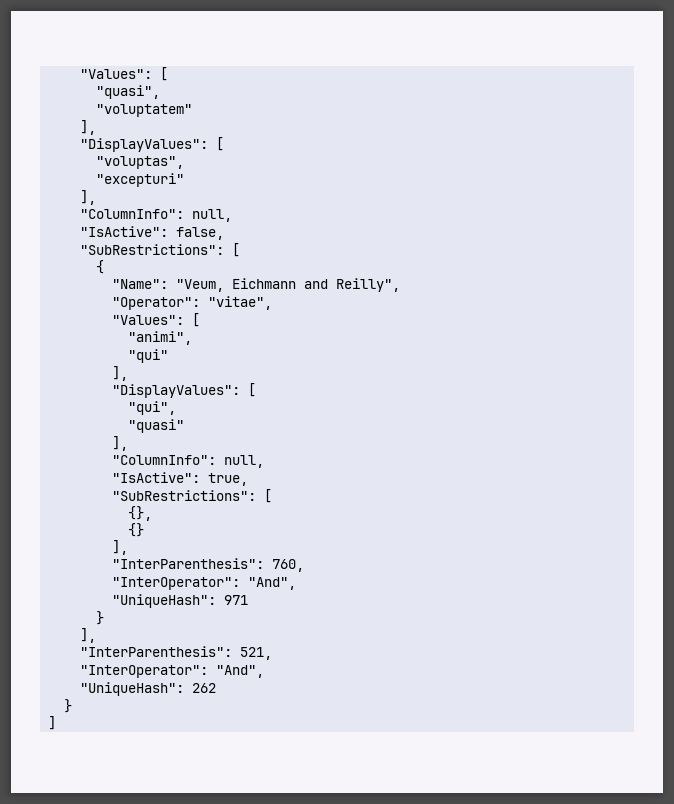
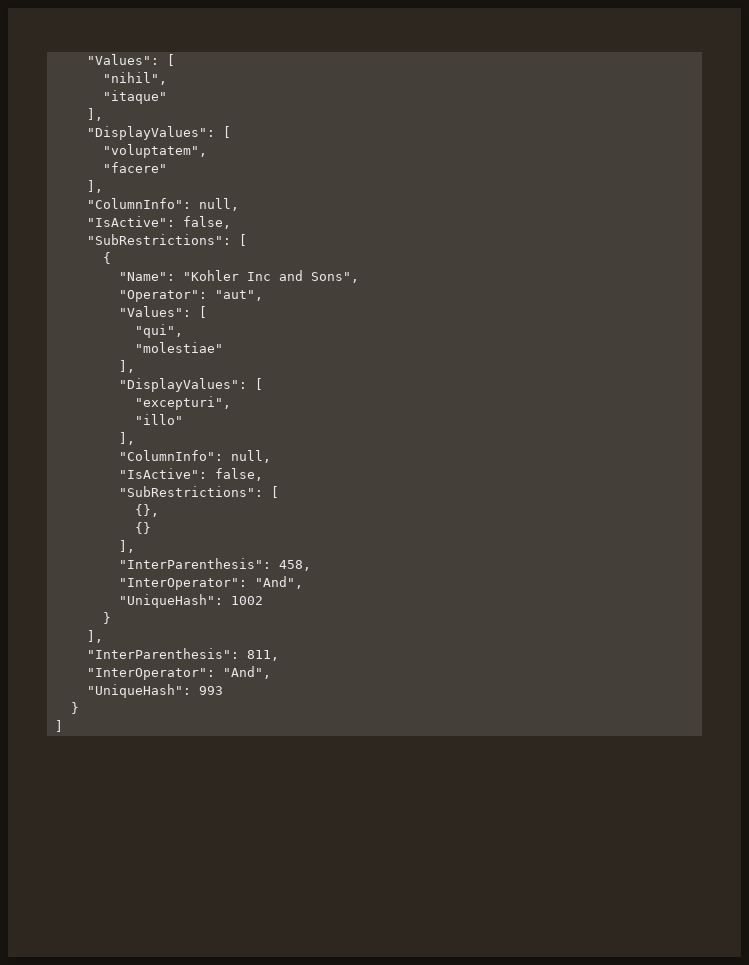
[80,67,169,81] [96,85,161,99] [96,104,193,117] [80,120,97,135] [80,137,225,152] [96,156,185,169] [96,173,185,187] "Values": [ // "quasi", // "voluptatem" // ], // "DisplayValues": [ // "voluptas", // "excepturi" -> [86,54,175,66] [102,72,167,85] [102,90,167,104] [86,108,103,121] [86,126,231,140] [102,144,207,158] [102,162,167,173] "Values": [ // "nihil", // "itaque" // ], // "DisplayValues": [ // "voluptatem", // "facere"
[176,278,401,292] "Veum, Eichmann and Reilly", -> [182,270,359,283] "Kohler Inc and Sons",
[208,296,273,310] [112,313,201,327] [128,331,193,345] [128,349,169,363] [112,366,129,381] [112,383,257,398] [128,401,177,415] [128,419,185,433] [112,436,129,451] [112,455,265,468] [112,472,249,486] "vitae", // "Values": [ // "animi", // "qui" // ], // "DisplayValues": [ // "qui", // "quasi" // ], // "ColumnInfo": null, // "IsActive": true, -> [214,290,263,301] [118,306,207,318] [134,324,183,338] [134,342,223,353] [118,360,135,373] [118,378,263,392] [134,396,231,410] [134,414,183,425] [118,432,135,445] [118,450,271,463] [118,468,263,481] "aut", // "Values": [ // "qui", // "molestiae" // ], // "DisplayValues": [ // "excepturi", // "illo" // ], // "ColumnInfo": null, // "IsActive": false,
[272,559,305,572] [112,577,297,590] [112,594,249,608] 760, // "InterOperator": "And", // "UniqueHash": 971 -> [278,560,311,571] [118,576,303,590] [118,594,263,608] 458, // "InterOperator": "And", // "UniqueHash": 1002
[240,647,273,660] [80,665,265,678] [80,682,217,696] 521, // "InterOperator": "And", // "UniqueHash": 262 -> [246,650,279,661] [86,666,271,680] [86,684,223,698] 811, // "InterOperator": "And", // "UniqueHash": 993

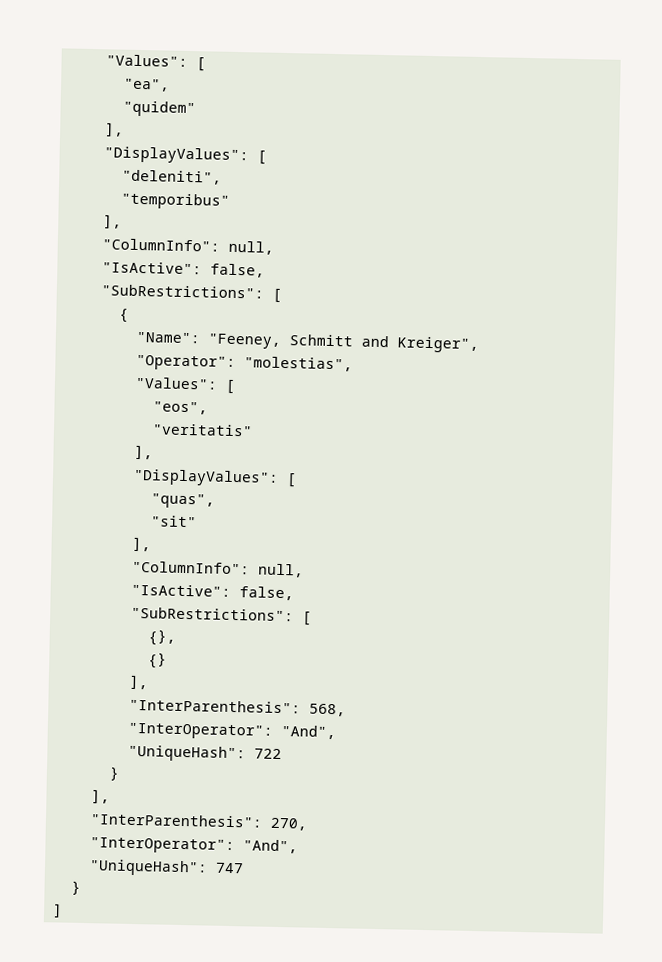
[86,54,175,66] [102,72,167,85] [102,90,167,104] [86,108,103,121] [86,126,231,140] [102,144,207,158] [102,162,167,173] "Values": [ // "nihil", // "itaque" // ], // "DisplayValues": [ // "voluptatem", // "facere" -> [105,54,206,72] [122,78,170,92] [122,100,196,118] [104,122,124,137] [103,146,267,165] [121,169,222,185] [120,192,230,210] "Values": [ // "ea", // "quidem" // ], // "DisplayValues": [ // "deleniti", // "temporibus"
[182,270,359,283] "Kohler Inc and Sons", -> [207,333,479,354] "Feeney, Schmitt and Kreiger",
[214,290,263,301] [118,306,207,318] [134,324,183,338] [134,342,223,353] [118,360,135,373] [118,378,263,392] [134,396,231,410] [134,414,183,425] "aut", // "Values": [ // "qui", // "molestiae" // ], // "DisplayValues": [ // "excepturi", // "illo" -> [243,356,353,372] [134,376,236,394] [152,401,208,415] [151,423,253,437] [133,444,153,460] [132,468,297,488] [150,493,215,509] [150,515,197,528] "molestias", // "Values": [ // "eos", // "veritatis" // ], // "DisplayValues": [ // "quas", // "sit"
[278,560,311,571] [118,576,303,590] [118,594,263,608] 458, // "InterOperator": "And", // "UniqueHash": 1002 -> [308,703,346,717] [127,722,336,740] [127,744,282,763] 568, // "InterOperator": "And", // "UniqueHash": 722
[246,650,279,661] [86,666,271,680] [86,684,223,698] 811, // "InterOperator": "And", // "UniqueHash": 993 -> [269,817,308,831] [89,837,298,855] [88,859,244,877] 270, // "InterOperator": "And", // "UniqueHash": 747

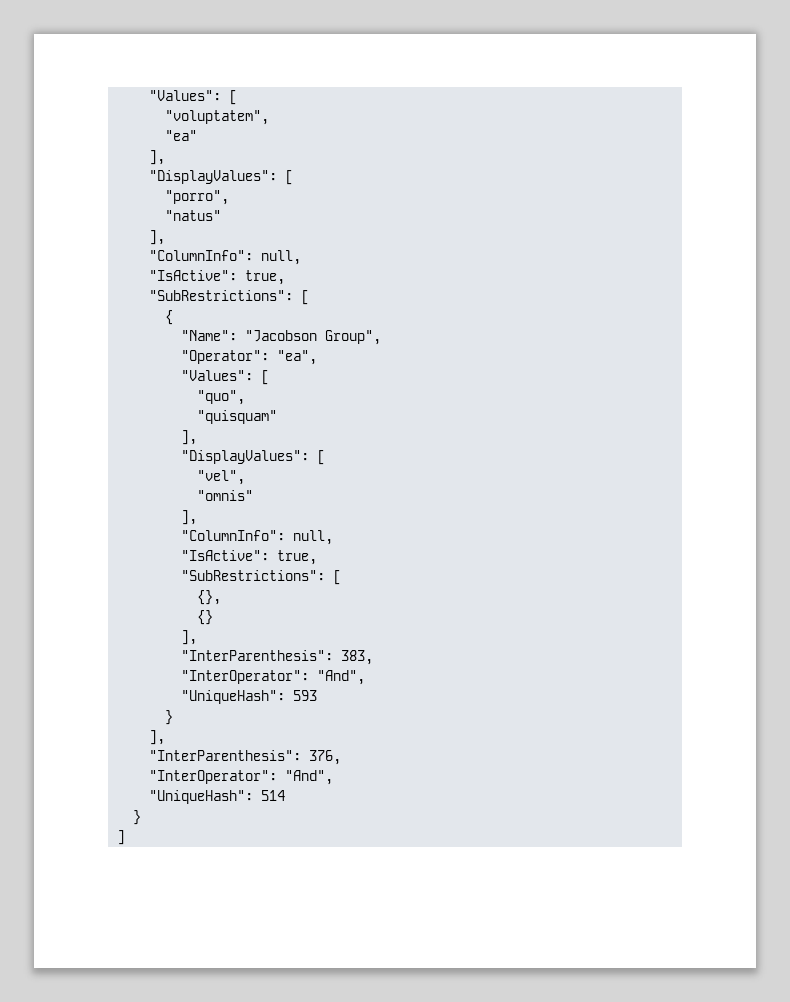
[105,54,206,72] [122,78,170,92] [122,100,196,118] [104,122,124,137] [103,146,267,165] [121,169,222,185] [120,192,230,210] [102,214,122,229] [101,238,274,255] [101,261,265,278] "Values": [ // "ea", // "quidem" // ], // "DisplayValues": [ // "deleniti", // "temporibus" // ], // "ColumnInfo": null, // "IsActive": false, -> [148,90,237,105] [164,110,269,125] [164,130,197,141] [148,150,165,165] [148,170,293,185] [164,190,229,205] [164,210,221,221] [148,230,165,245] [148,250,301,265] [148,270,285,285] "Values": [ // "voluptatem", // "ea" // ], // "DisplayValues": [ // "porro", // "natus" // ], // "ColumnInfo": null, // "IsActive": true,
[207,333,479,354] "Feeney, Schmitt and Kreiger", -> [244,330,381,345] "Jacobson Group",
[243,356,353,372] [134,376,236,394] [152,401,208,415] [151,423,253,437] [133,444,153,460] [132,468,297,488] [150,493,215,509] [150,515,197,528] [131,536,151,552] [131,560,304,578] [130,583,294,601] "molestias", // "Values": [ // "eos", // "veritatis" // ], // "DisplayValues": [ // "quas", // "sit" // ], // "ColumnInfo": null, // "IsActive": false, -> [276,350,317,365] [180,370,269,385] [196,390,245,405] [196,410,277,424] [180,430,197,445] [180,450,325,465] [196,470,245,485] [196,490,253,501] [180,510,197,525] [180,530,333,545] [180,550,317,565] "ea", // "Values": [ // "quo", // "quisquam" // ], // "DisplayValues": [ // "vel", // "omnis" // ], // "ColumnInfo": null, // "IsActive": true,
[308,703,346,717] [127,722,336,740] [127,744,282,763] 568, // "InterOperator": "And", // "UniqueHash": 722 -> [340,650,373,665] [180,670,365,685] [180,690,317,704] 383, // "InterOperator": "And", // "UniqueHash": 593
[269,817,308,831] [89,837,298,855] [88,859,244,877] 270, // "InterOperator": "And", // "UniqueHash": 747 -> [308,750,341,765] [148,770,333,785] [148,790,285,804] 376, // "InterOperator": "And", // "UniqueHash": 514

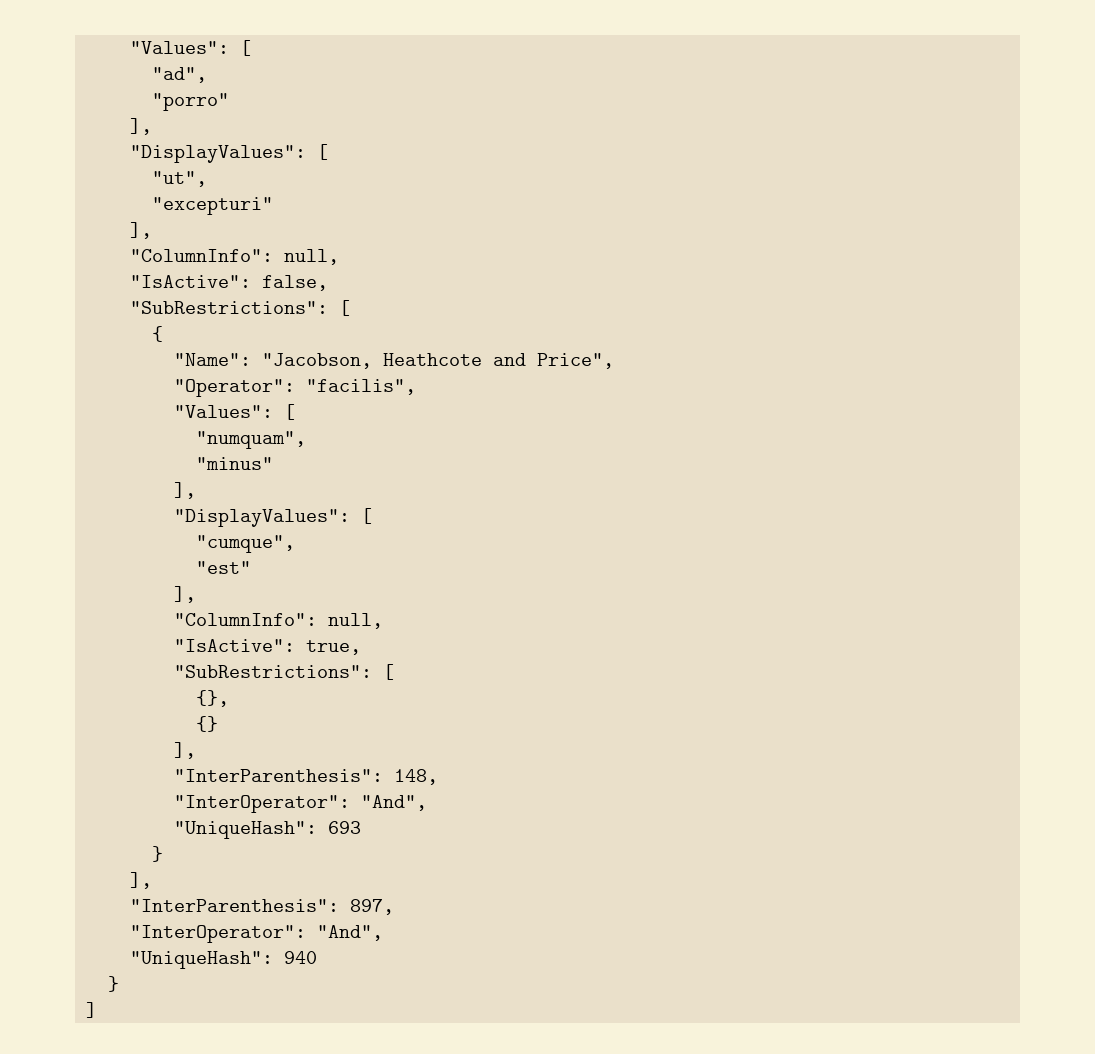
[148,90,237,105] [164,110,269,125] [164,130,197,141] [148,150,165,165] [148,170,293,185] [164,190,229,205] [164,210,221,221] [148,230,165,245] [148,250,301,265] [148,270,285,285] "Values": [ // "voluptatem", // "ea" // ], // "DisplayValues": [ // "porro", // "natus" // ], // "ColumnInfo": null, // "IsActive": true, -> [130,40,252,56] [152,67,208,83] [152,93,230,111] [130,118,153,135] [130,144,329,163] [152,171,208,187] [152,197,274,215] [130,222,153,239] [130,249,340,265] [130,275,329,291] "Values": [ // "ad", // "porro" // ], // "DisplayValues": [ // "ut", // "excepturi" // ], // "ColumnInfo": null, // "IsActive": false,
[244,330,381,345] "Jacobson Group", -> [262,353,615,369] "Jacobson, Heathcote and Price",
[276,350,317,365] [180,370,269,385] [196,390,245,405] [196,410,277,424] [180,430,197,445] [180,450,325,465] [196,470,245,485] [196,490,253,501] "ea", // "Values": [ // "quo", // "quisquam" // ], // "DisplayValues": [ // "vel", // "omnis" -> [306,379,417,395] [174,404,296,420] [196,431,307,449] [196,457,274,470] [174,482,197,499] [174,508,373,527] [196,535,296,553] [196,561,252,574] "facilis", // "Values": [ // "numquam", // "minus" // ], // "DisplayValues": [ // "cumque", // "est"
[340,650,373,665] [180,670,365,685] [180,690,317,704] 383, // "InterOperator": "And", // "UniqueHash": 593 -> [394,769,439,785] [174,795,428,813] [174,821,362,839] 148, // "InterOperator": "And", // "UniqueHash": 693
[308,750,341,765] [148,770,333,785] [148,790,285,804] 376, // "InterOperator": "And", // "UniqueHash": 514 -> [350,899,395,915] [130,925,384,943] [130,951,318,969] 897, // "InterOperator": "And", // "UniqueHash": 940

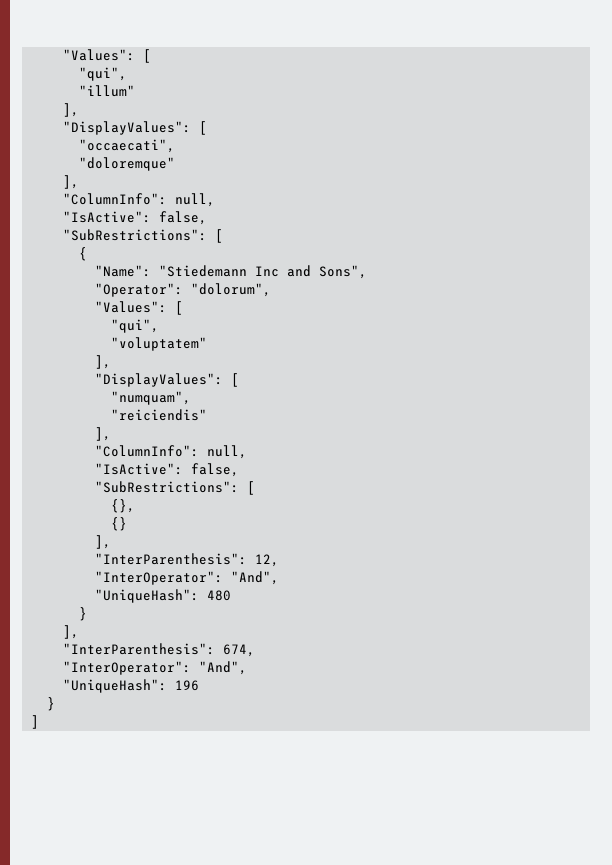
[130,40,252,56] [152,67,208,83] [152,93,230,111] [130,118,153,135] [130,144,329,163] [152,171,208,187] [152,197,274,215] "Values": [ // "ad", // "porro" // ], // "DisplayValues": [ // "ut", // "excepturi" -> [62,49,151,63] [78,67,127,81] [78,85,135,97] [62,103,79,117] [62,121,207,135] [78,139,175,153] [78,157,175,171] "Values": [ // "qui", // "illum" // ], // "DisplayValues": [ // "occaecati", // "doloremque"
[262,353,615,369] "Jacobson, Heathcote and Price", -> [158,265,367,279] "Stiedemann Inc and Sons",
[306,379,417,395] [174,404,296,420] [196,431,307,449] [196,457,274,470] [174,482,197,499] [174,508,373,527] [196,535,296,553] [196,561,252,574] [174,586,197,603] [174,613,384,629] [174,639,362,655] "facilis", // "Values": [ // "numquam", // "minus" // ], // "DisplayValues": [ // "cumque", // "est" // ], // "ColumnInfo": null, // "IsActive": true, -> [190,283,271,297] [94,301,183,315] [110,319,159,333] [110,337,207,351] [94,355,111,369] [94,373,239,387] [110,391,191,405] [110,409,207,421] [94,427,111,441] [94,445,247,459] [94,463,239,477] "dolorum", // "Values": [ // "qui", // "voluptatem" // ], // "DisplayValues": [ // "numquam", // "reiciendis" // ], // "ColumnInfo": null, // "IsActive": false,
[394,769,439,785] [174,795,428,813] [174,821,362,839] 148, // "InterOperator": "And", // "UniqueHash": 693 -> [254,554,279,567] [94,571,279,585] [94,589,231,603] 12, // "InterOperator": "And", // "UniqueHash": 480
[350,899,395,915] [130,925,384,943] [130,951,318,969] 897, // "InterOperator": "And", // "UniqueHash": 940 -> [222,644,255,657] [62,661,247,675] [62,679,199,693] 674, // "InterOperator": "And", // "UniqueHash": 196

